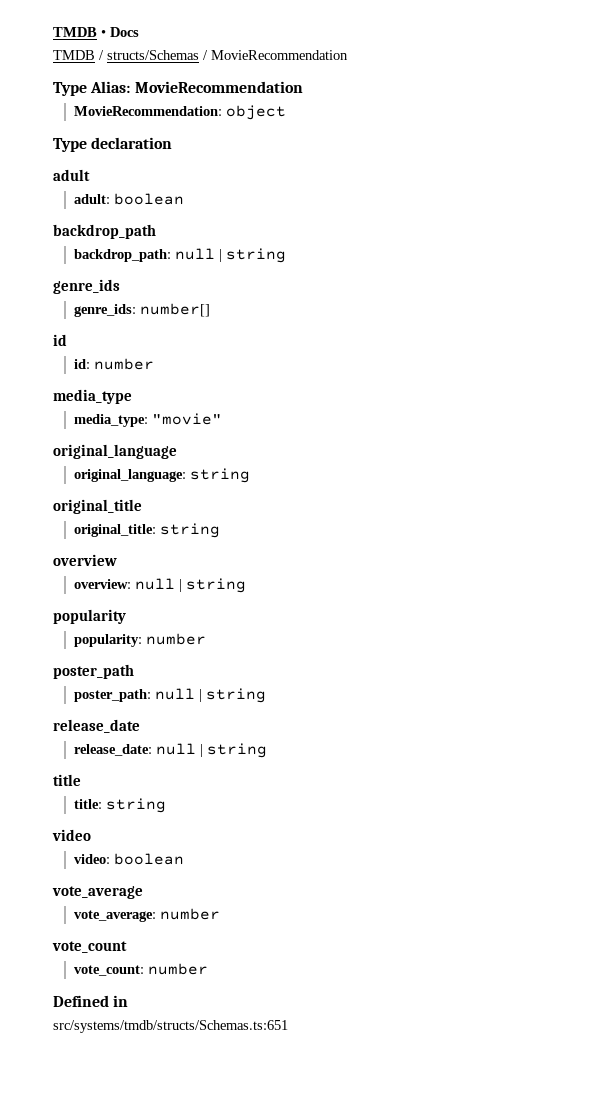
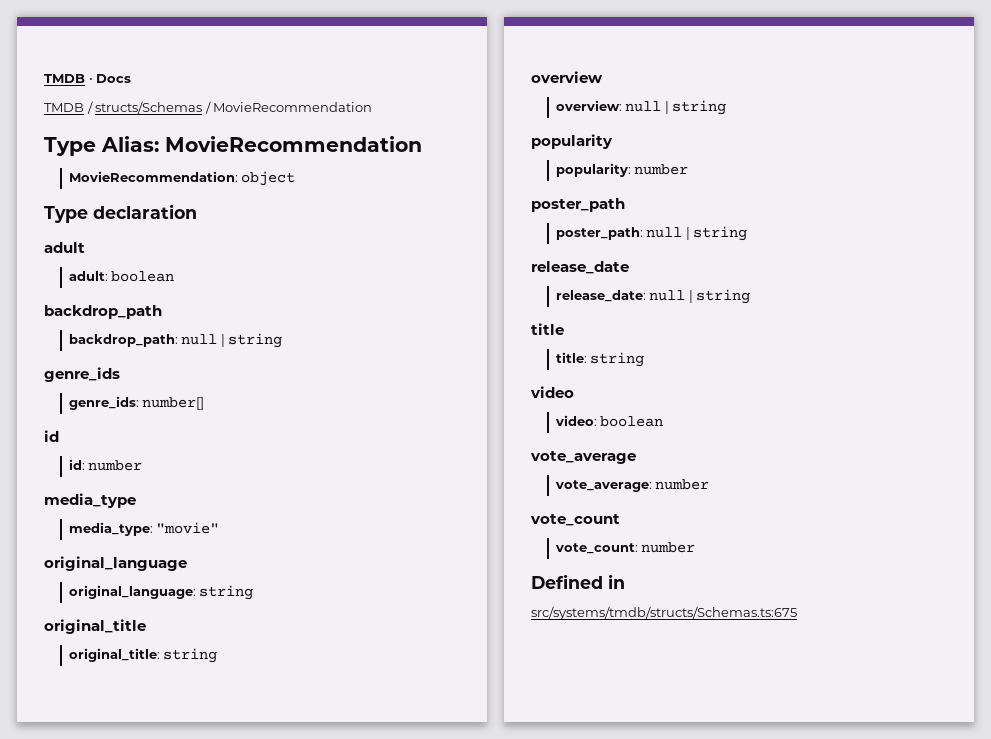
[53,1020,288,1033] src/systems/tmdb/structs/Schemas.ts:651 -> [531,606,797,620] src/systems/tmdb/structs/Schemas.ts:675

